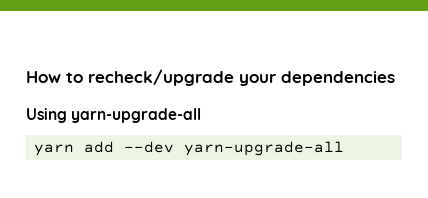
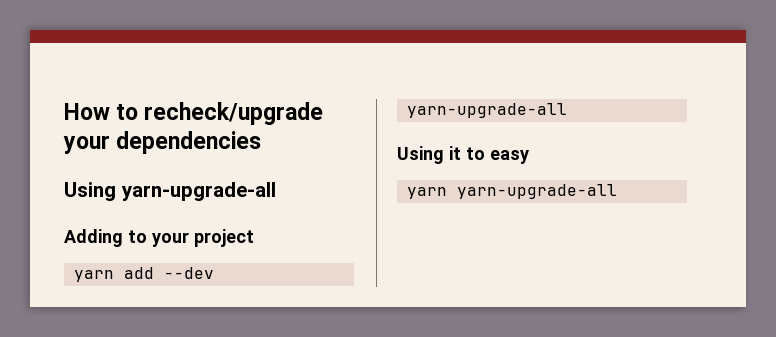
(202, 115) none -> [64,229,254,247] // Adding to your project
(345, 148) none -> [397,146,529,164] [406,184,617,199] // Using it to easy // yarn yarn-upgrade-all

